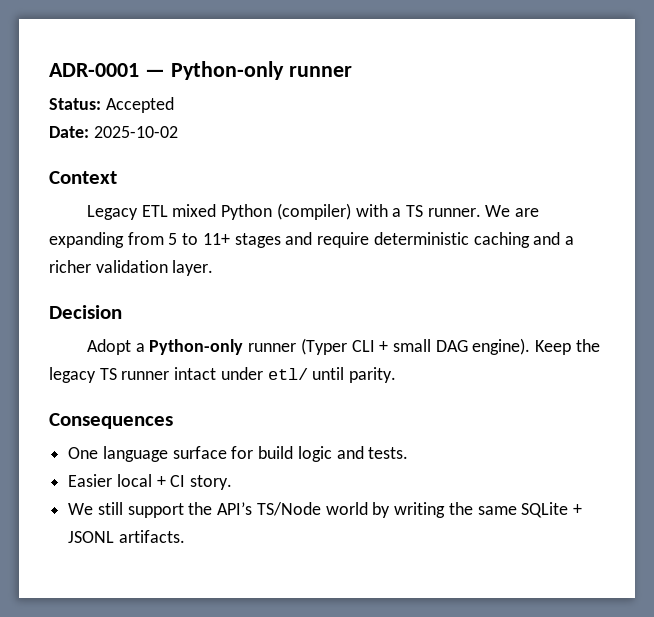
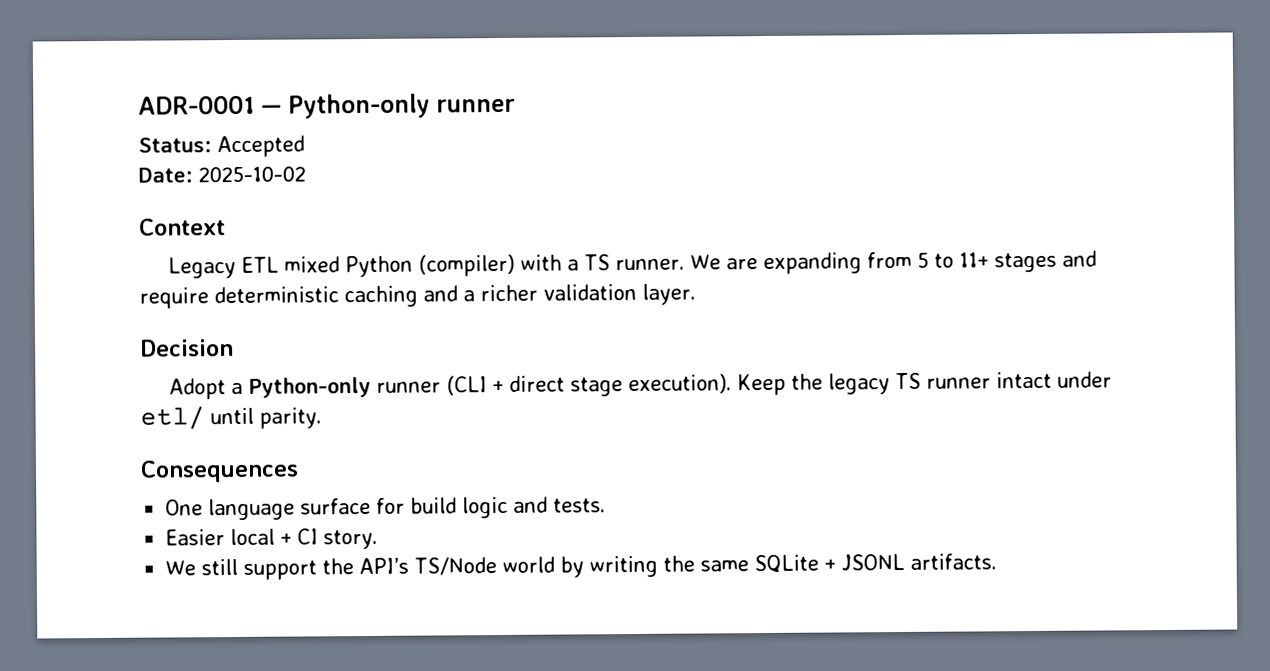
[300,338,531,355] (Typer CLI + small DAG engine). -> [446,373,733,397] (CLI + direct stage execution).

